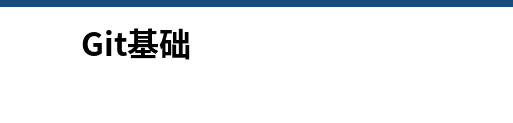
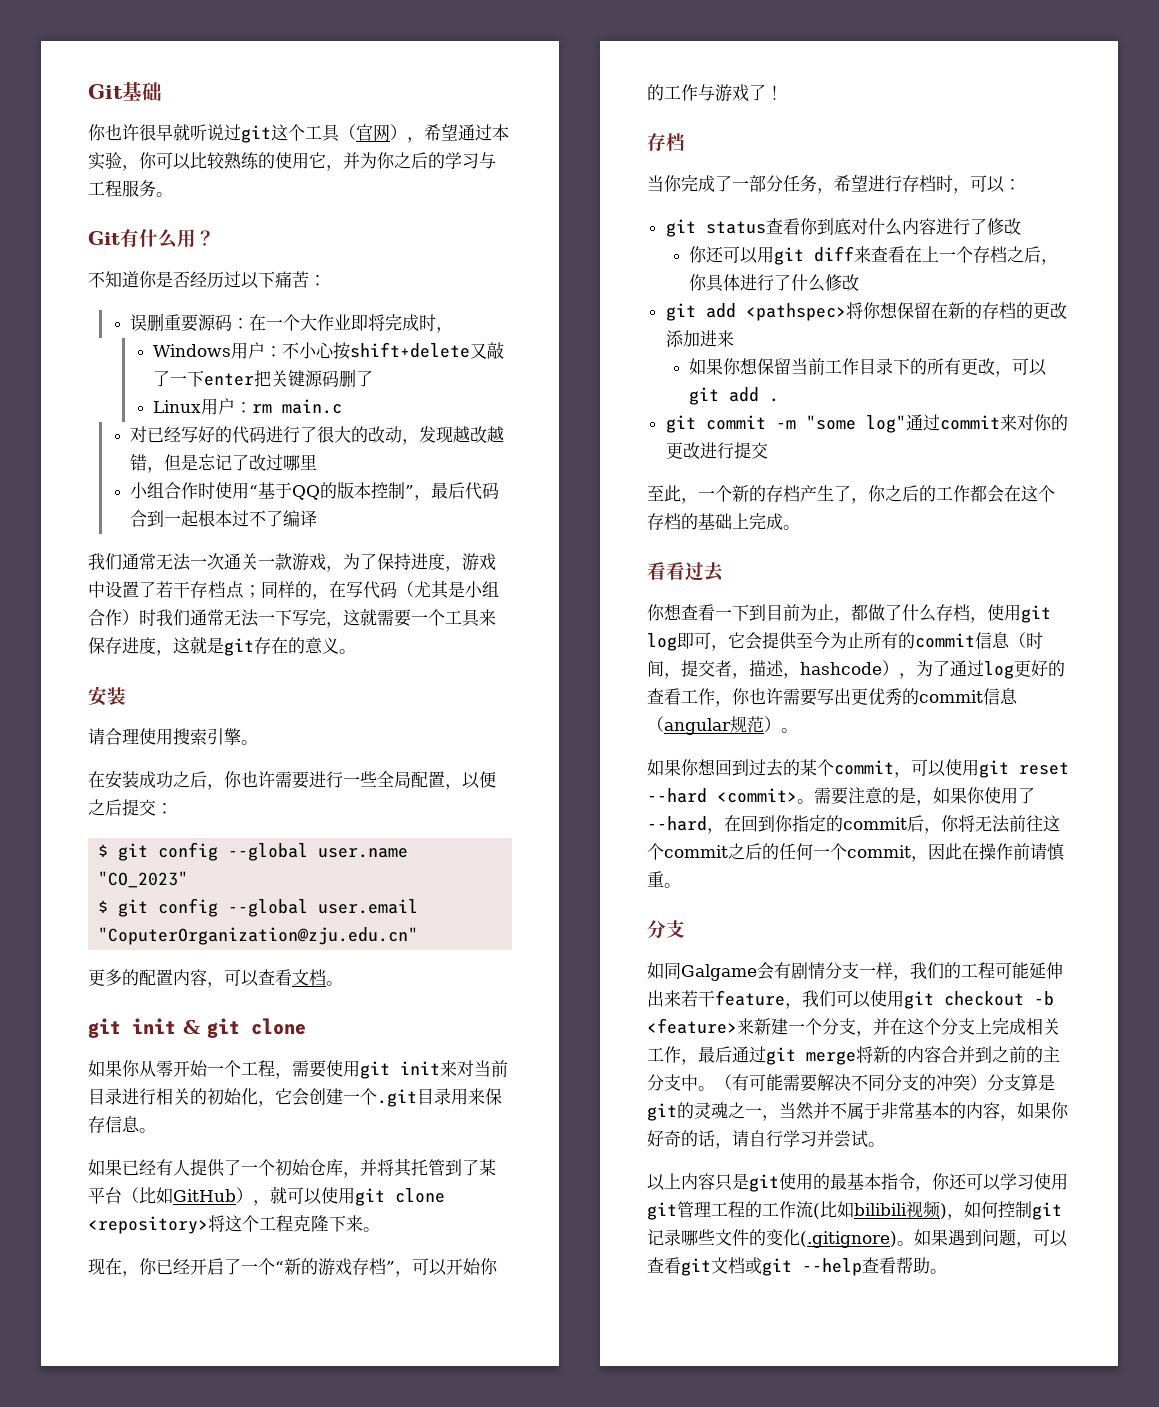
(191, 44) none -> [88,123,509,143] [88,152,496,171] [88,180,173,197] [88,229,215,248] [88,271,326,289] [129,313,453,333] [153,342,505,360] [153,369,374,387] [153,398,343,415] [129,426,504,445] [129,454,317,473] [129,482,499,501] [129,510,317,527] [88,553,496,572] [88,580,499,600] [88,608,496,628] [88,636,356,656] [88,686,126,706] [88,728,258,745] [88,771,496,790] [88,799,173,816] [98,842,409,861] [98,871,189,888] [98,898,419,917] [98,927,419,945] [88,969,343,988] [88,1018,306,1038] [88,1060,508,1079] [88,1088,502,1107] [88,1116,156,1133] [88,1158,496,1178] [88,1186,445,1206] [88,1215,380,1234] [88,1258,498,1277] [647,84,783,102] [647,133,685,151] [647,174,1021,194] [665,218,1021,237] [688,246,1058,265] [688,274,859,292] [665,302,1067,321] [665,330,734,347] [688,358,1047,377] [688,387,779,405] [665,414,1068,433] [665,442,768,459] [647,485,1055,504] [647,513,800,530] [647,562,724,582] [647,604,1051,623] [647,631,1043,651] [647,660,1065,679] [647,688,1018,707] [647,716,798,735] [647,759,1069,778] [647,787,1035,806] [647,815,1060,834] [647,843,1064,862] [647,871,681,888] [647,920,685,939] [647,962,1063,981] [647,990,1054,1009] [647,1018,1060,1037] [647,1046,1060,1065] [647,1074,1055,1092] [647,1102,1069,1121] [647,1130,885,1149] [647,1173,1068,1192] [647,1201,1062,1220] [647,1229,1068,1248] [647,1257,947,1276] // 你也许很早就听说过git这个工具（官网），希望通过本实验，你可以比较熟练的使用它，并为你之后的学习与工程服务。 // Git有什么用？ // 不知道你是否经历过以下痛苦： // 误删重要源码：在一个大作业即将完成时， // Windows用户：不小心按shift+delete又敲了一下enter把关键源码删了 // Linux用户：rm main.c // 对已经写好的代码进行了很大的改动，发现越改越错，但是忘记了改过哪里 // 小组合作时使用“基于QQ的版本控制”，最后代码合到一起根本过不了编译 // 我们通常无法一次通关一款游戏，为了保持进度，游戏中设置了若干存档点；同样的，在写代码（尤其是小组合作）时我们通常无法一下写完，这就需要一个工具来保存进度，这就是git存在的意义。 // 安装 // 请合理使用搜索引擎。 // 在安装成功之后，你也许需要进行一些全局配置，以便之后提交： // $ git config --global user.name "CO_2023" // $ git config --global user.email "CoputerOrganization@zju.edu.cn" // 更多的配置内容，可以查看文档。 // git init & git clone // 如果你从零开始一个工程，需要使用git init来对当前目录进行相关的初始化，它会创建一个.git目录用来保存信息。 // 如果已经有人提供了一个初始仓库，并将其托管到了某平台（比如GitHub），就可以使用git clone <repository>将这个工程克隆下来。 // 现在，你已经开启了一个“新的游戏存档”，可以开始你的工作与游戏了！ // 存档 // 当你完成了一部分任务，希望进行存档时，可以： // git status查看你到底对什么内容进行了修改 // 你还可以用git diff来查看在上一个存档之后，你具体进行了什么修改 // git add <pathspec>将你想保留在新的存档的更改添加进来 // 如果你想保留当前工作目录下的所有更改，可以git add . // git commit -m "some log"通过commit来对你的更改进行提交 // 至此，一个新的存档产生了，你之后的工作都会在这个存档的基础上完成。 // 看看过去 // 你想查看一下到目前为止，都做了什么存档，使用git log即可，它会提供至今为止所有的commit信息（时间，提交者，描述，hashcode），为了通过log更好的查看工作，你也许需要写出更优秀的commit信息（angular规范）。 // 如果你想回到过去的某个commit，可以使用git reset --hard <commit>。需要注意的是，如果你使用了--hard，在回到你指定的commit后，你将无法前往这个commit之后的任何一个commit，因此在操作前请慎重。 // 分支 // 如同Galgame会有剧情分支一样，我们的工程可能延伸出来若干feature，我们可以使用git checkout -b <feature>来新建一个分支，并在这个分支上完成相关工作，最后通过git merge将新的内容合并到之前的主分支中。（有可能需要解决不同分支的冲突）分支算是git的灵魂之一，当然并不属于非常基本的内容，如果你好奇的话，请自行学习并尝试。 // 以上内容只是git使用的最基本指令，你还可以学习使用git管理工程的工作流(比如bilibili视频)，如何控制git记录哪些文件的变化(.gitignore)。如果遇到问题，可以查看git文档或git --help查看帮助。

